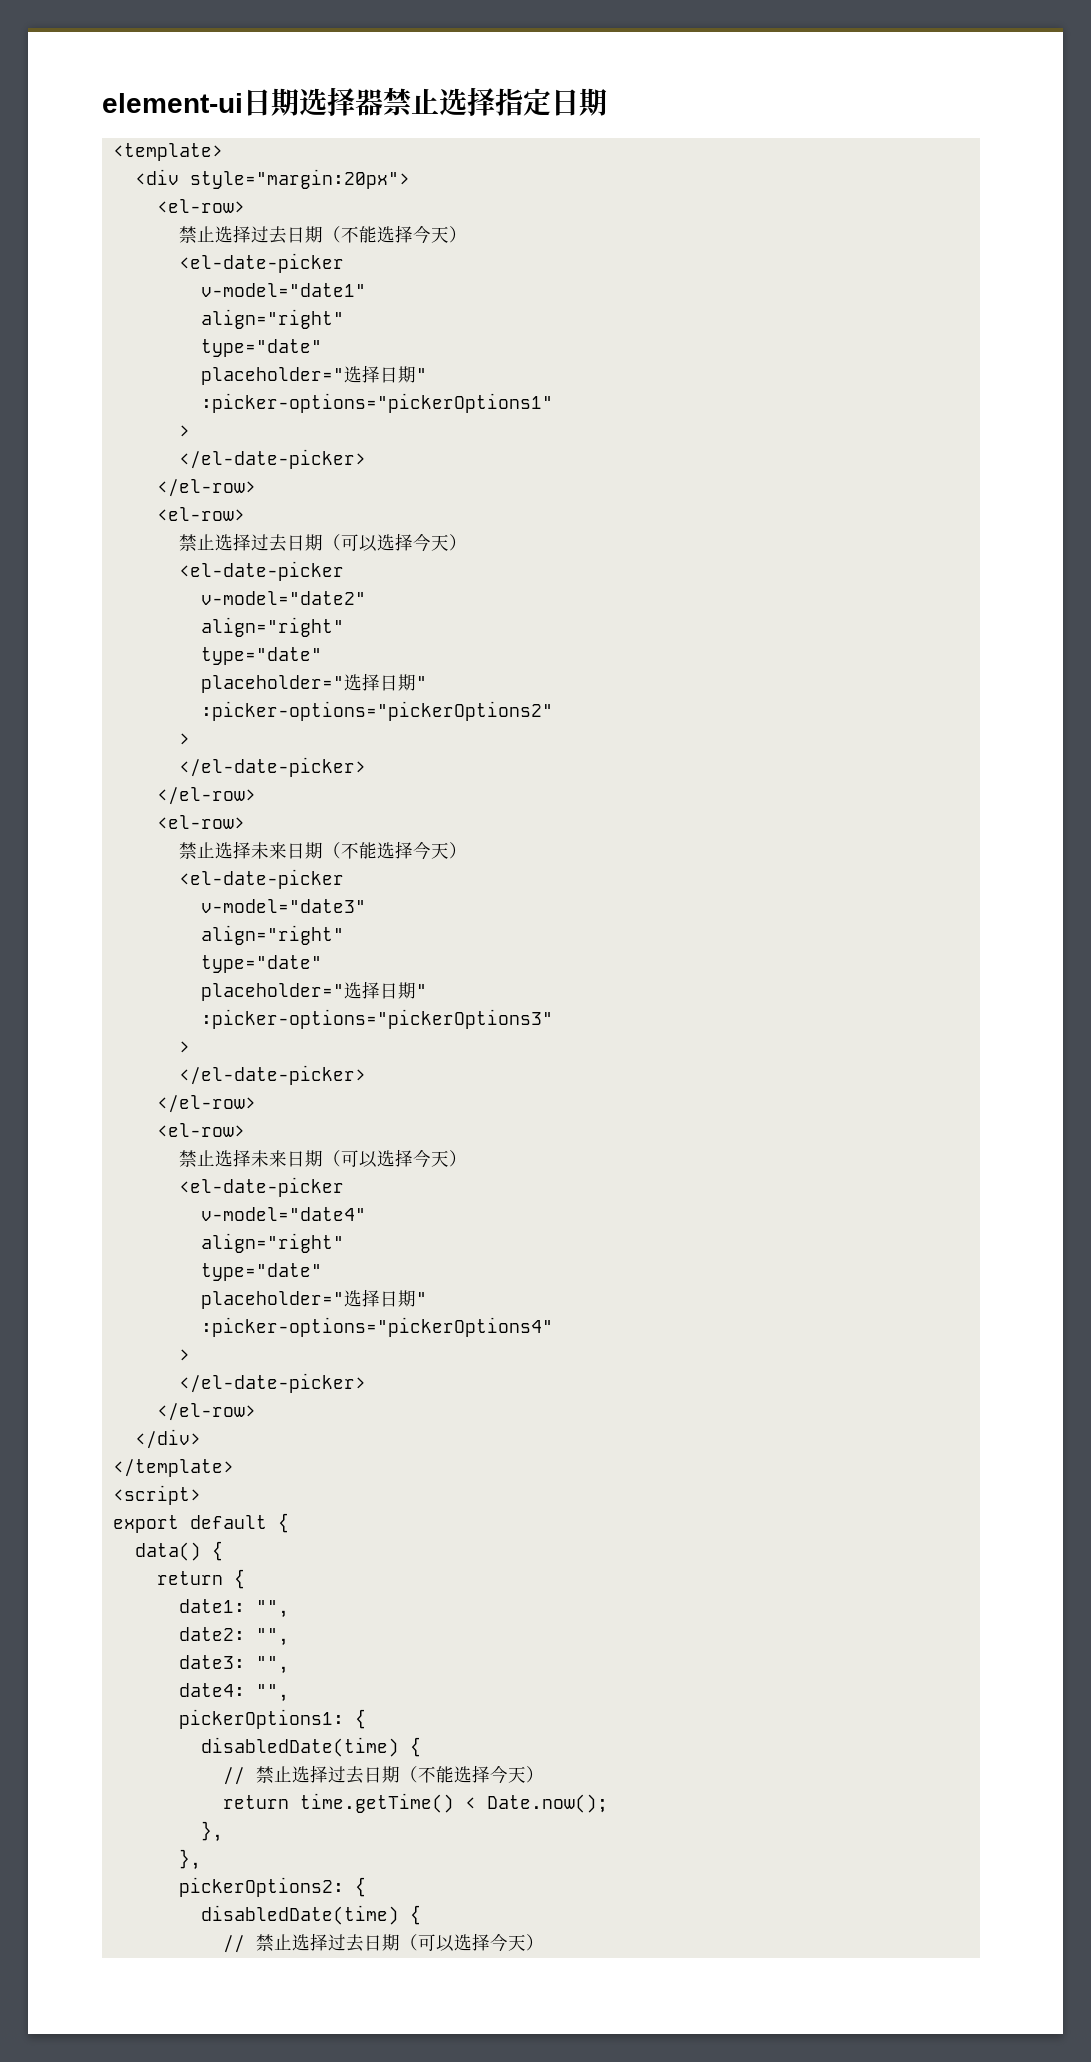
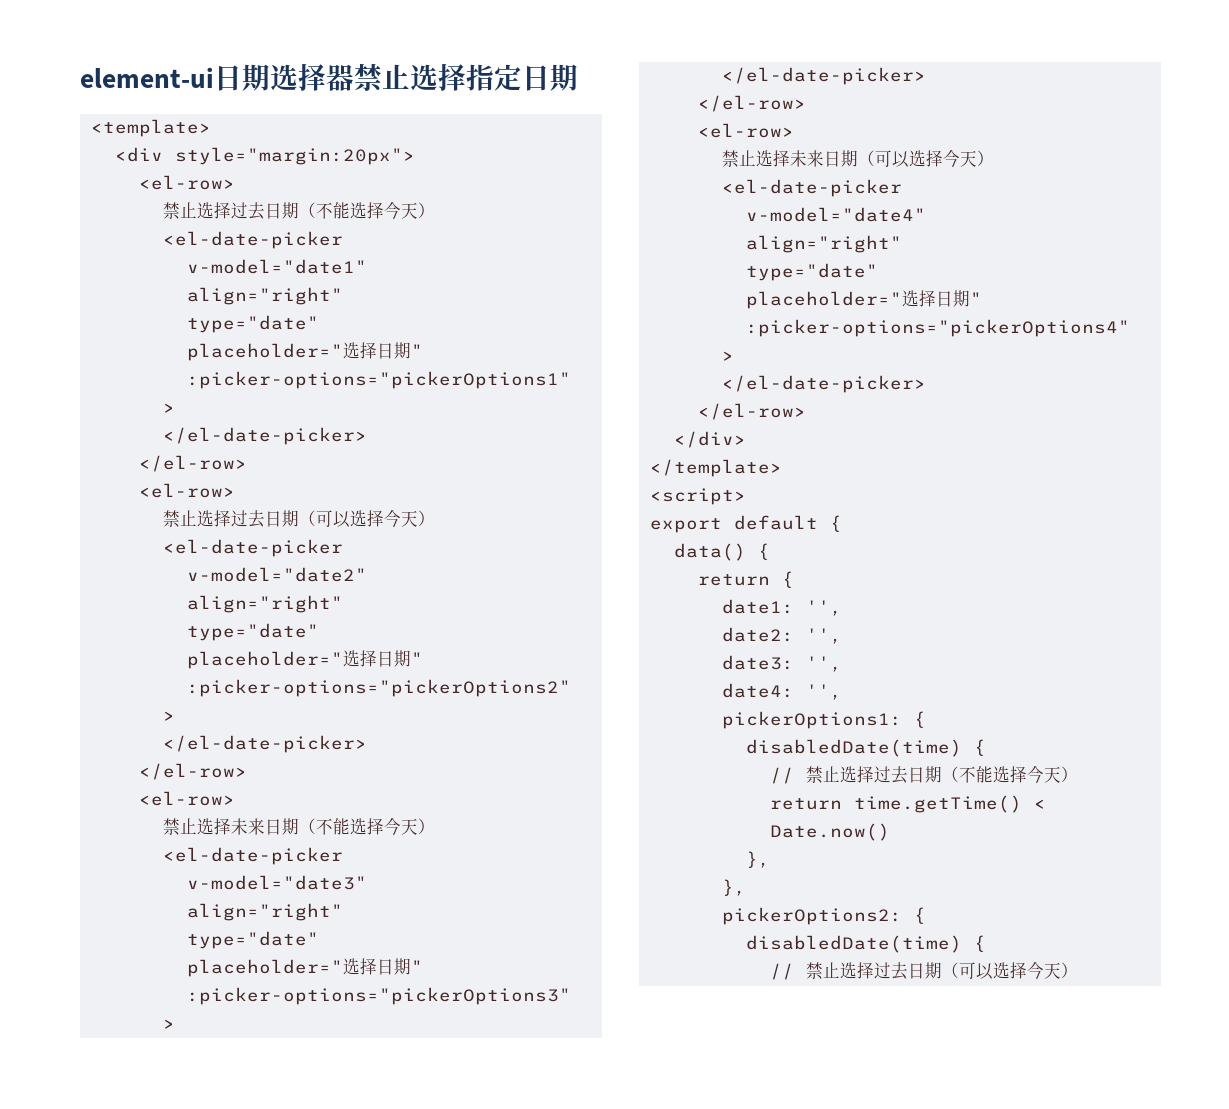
[255,1600,289,1618] "", -> [805,600,842,616] '',
[255,1628,289,1646] "", -> [805,628,842,644] '',
[255,1656,289,1674] "", -> [805,656,842,672] '',
[255,1684,289,1702] "", -> [805,684,842,700] '',
[486,1794,608,1813] Date.now(); -> [769,823,890,841] Date.now()

